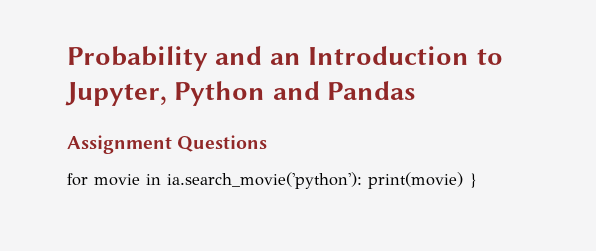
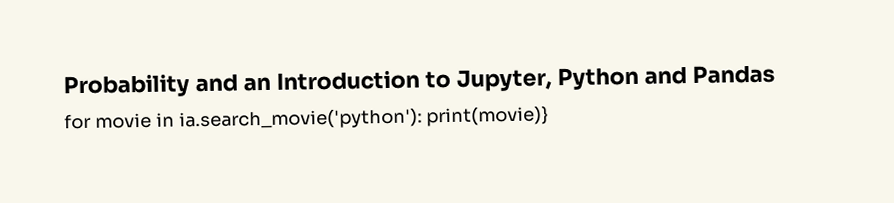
[67,135,268,154] // Assignment Questions -> (775, 74) none
[368,172,477,189] print(movie) } -> [426,106,550,127] print(movie)}

